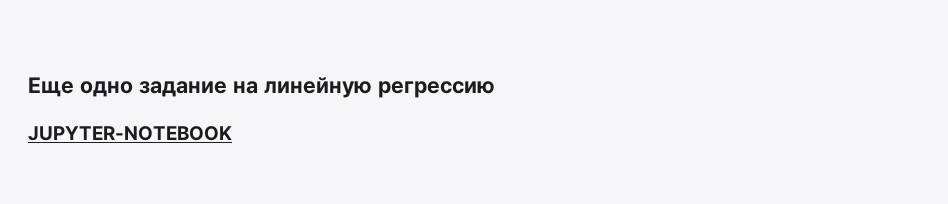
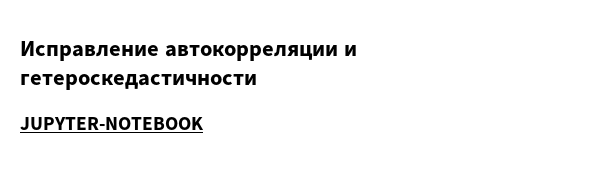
[28,77,495,98] Еще одно задание на линейную регрессию -> [20,41,358,61] [20,74,257,90] Исправление автокорреляции и гетероскедастичности

